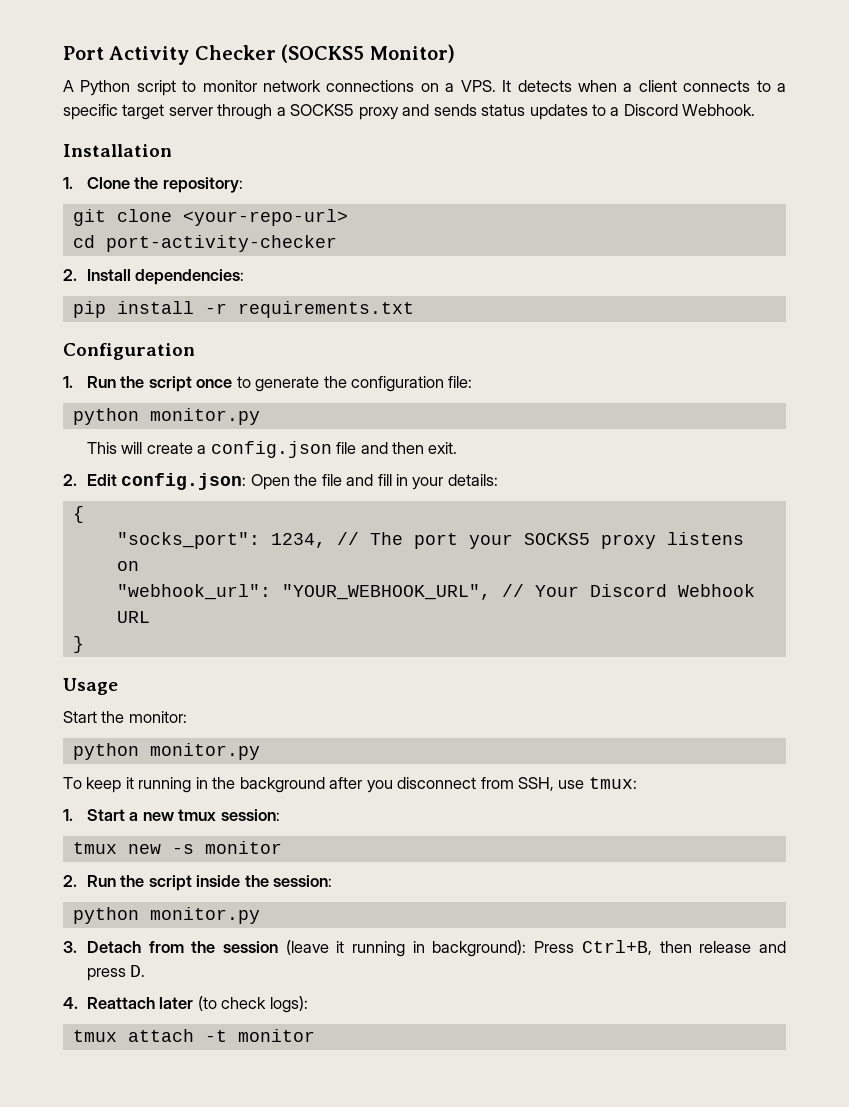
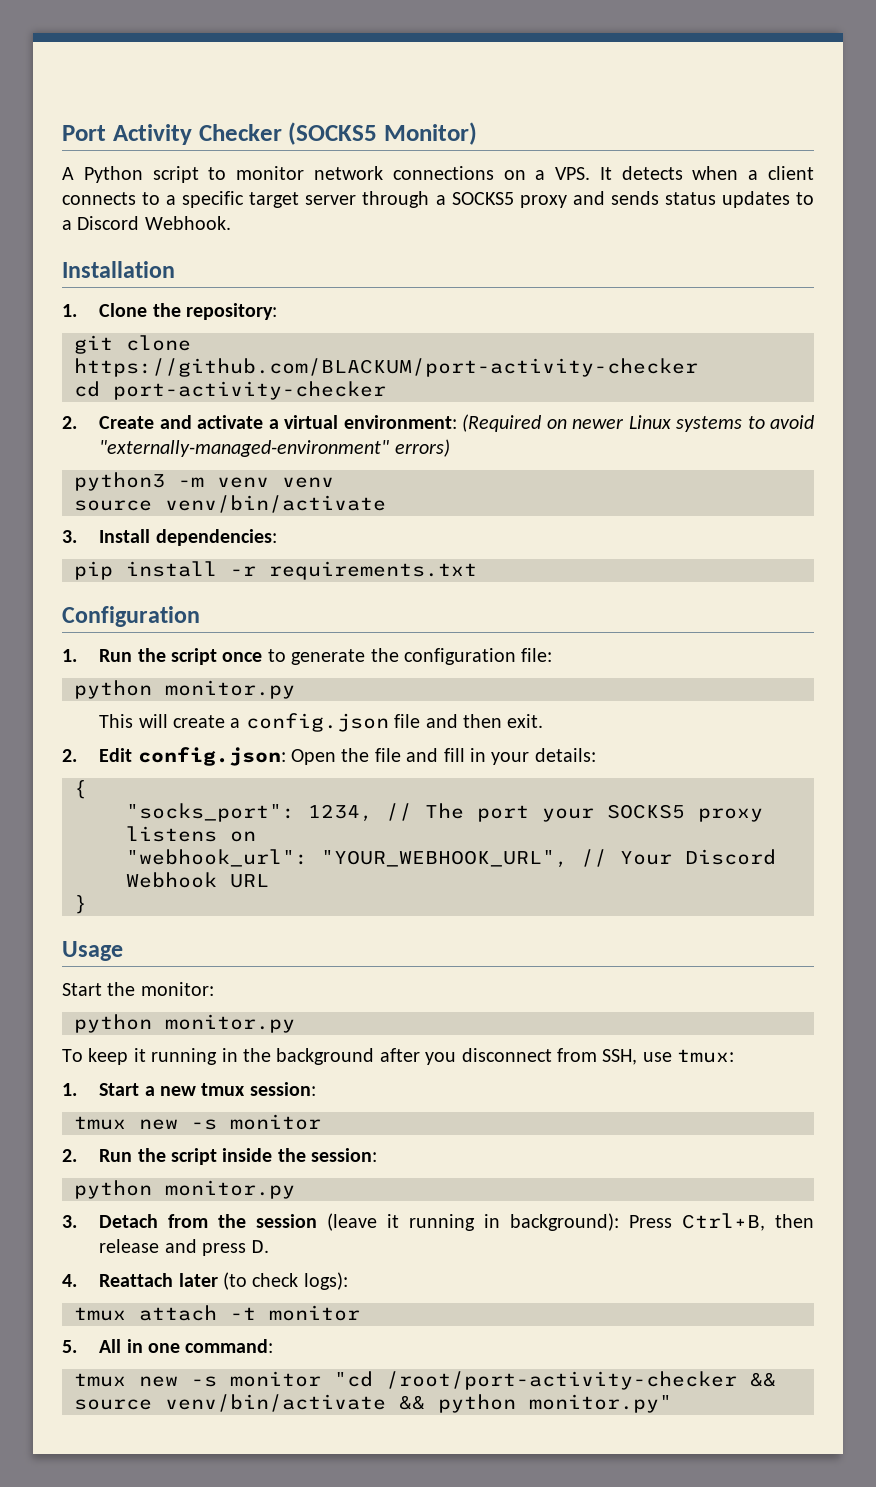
[182,209,348,226] <your-repo-url> -> [74,358,698,377] https://github.com/BLACKUM/port-activity-checker
(77, 275) none -> [99,414,815,432] [99,439,450,457] [74,472,334,491] [74,495,386,513] [62,530,77,543] Create and activate a virtual environment: (Required on newer Linux systems to avoid "externally-managed-environment" errors) // python3 -m venv venv // source venv/bin/activate // 3.
(315, 1035) none -> [62,1339,274,1353] [74,1371,776,1390] [74,1394,672,1413] // 5. All in one command: // tmux new -s monitor "cd /root/port-activity-checker && source venv/bin/activate && python monitor.py"

